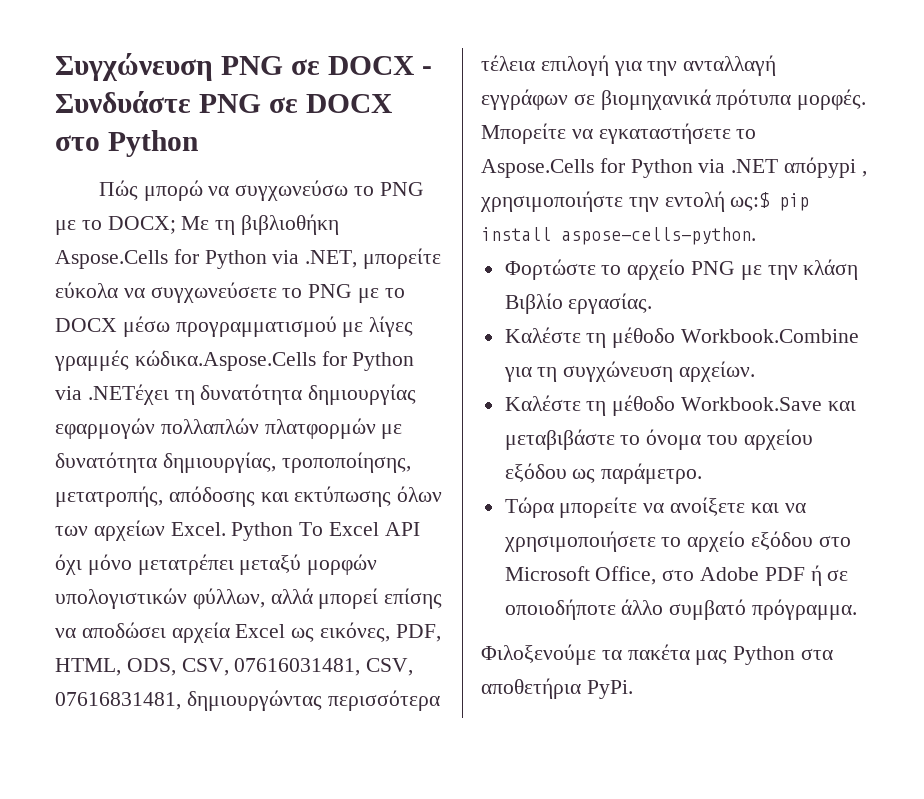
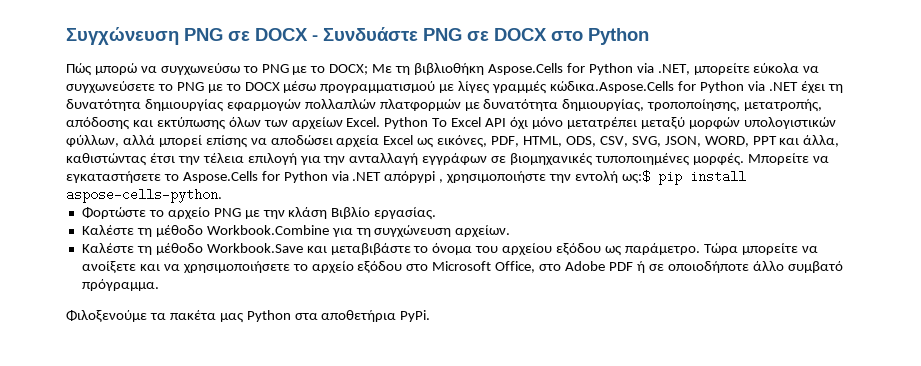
[87,384,169,405] .NETέχει -> [768,81,825,93] .NET έχει
[234,658,414,676] [55,690,440,711] 07616031481, CSV, 07616831481, δημιουργώντας περισσότερα -> [631,135,840,147] [66,153,200,166] SVG, JSON, WORD, PPT και άλλα, καθιστώντας έτσι την
[600,89,792,110] βιομηχανικά πρότυπα -> [510,153,691,166] βιομηχανικές τυποποιημένες
(703, 473) // -> (700, 249) none

